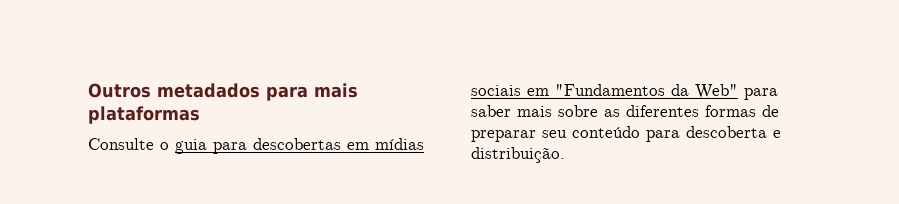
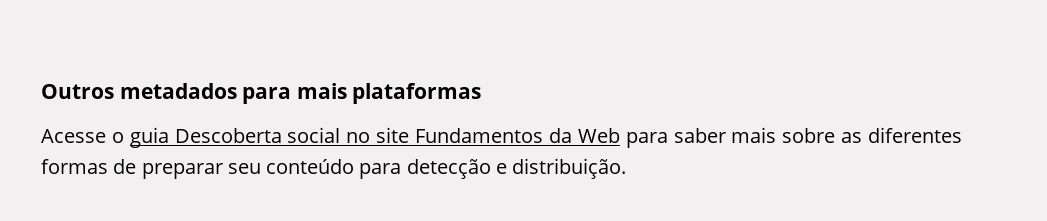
[88,138,154,150] Consulte -> [41,129,106,143] Acesse
[213,138,424,154] [471,84,738,99] para descobertas em mídias sociais em "Fundamentos da Web" -> [174,127,620,143] Descoberta social no site Fundamentos da Web
[686,126,767,138] descoberta -> [406,159,491,179] detecção

